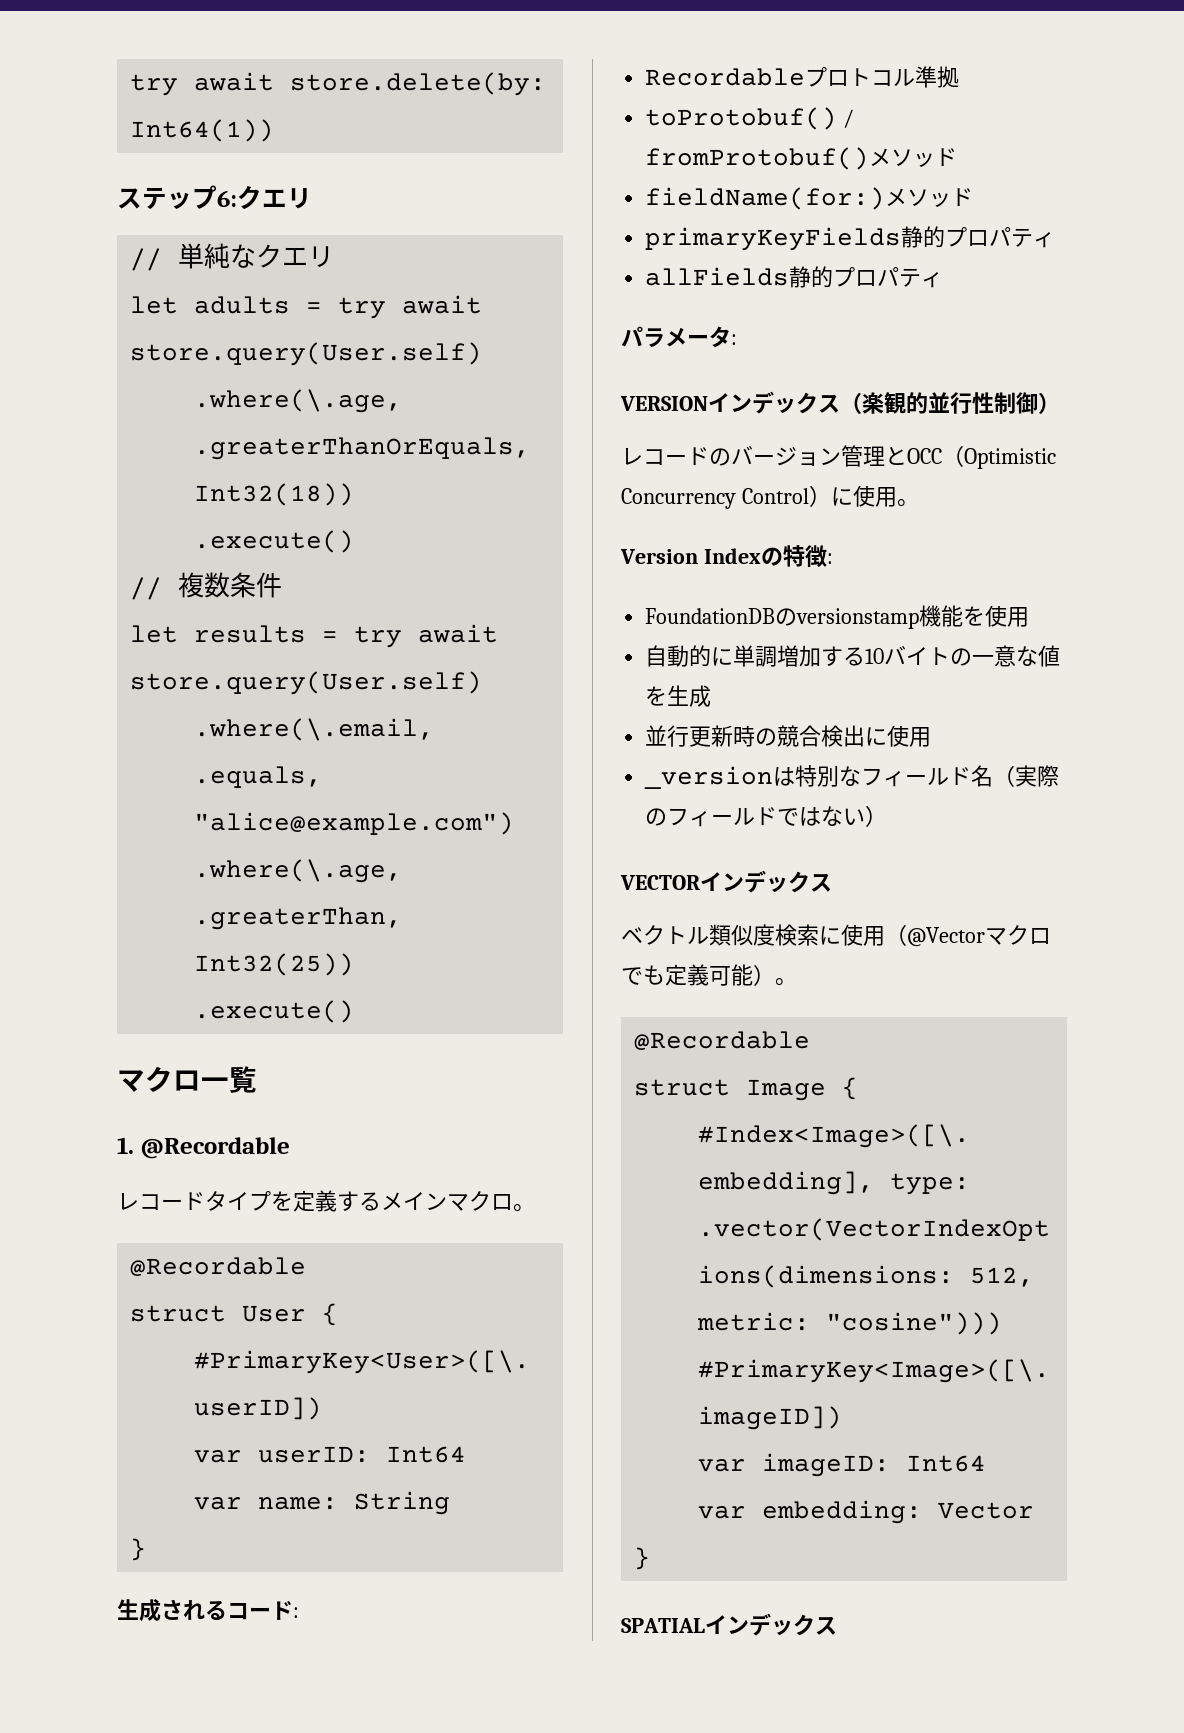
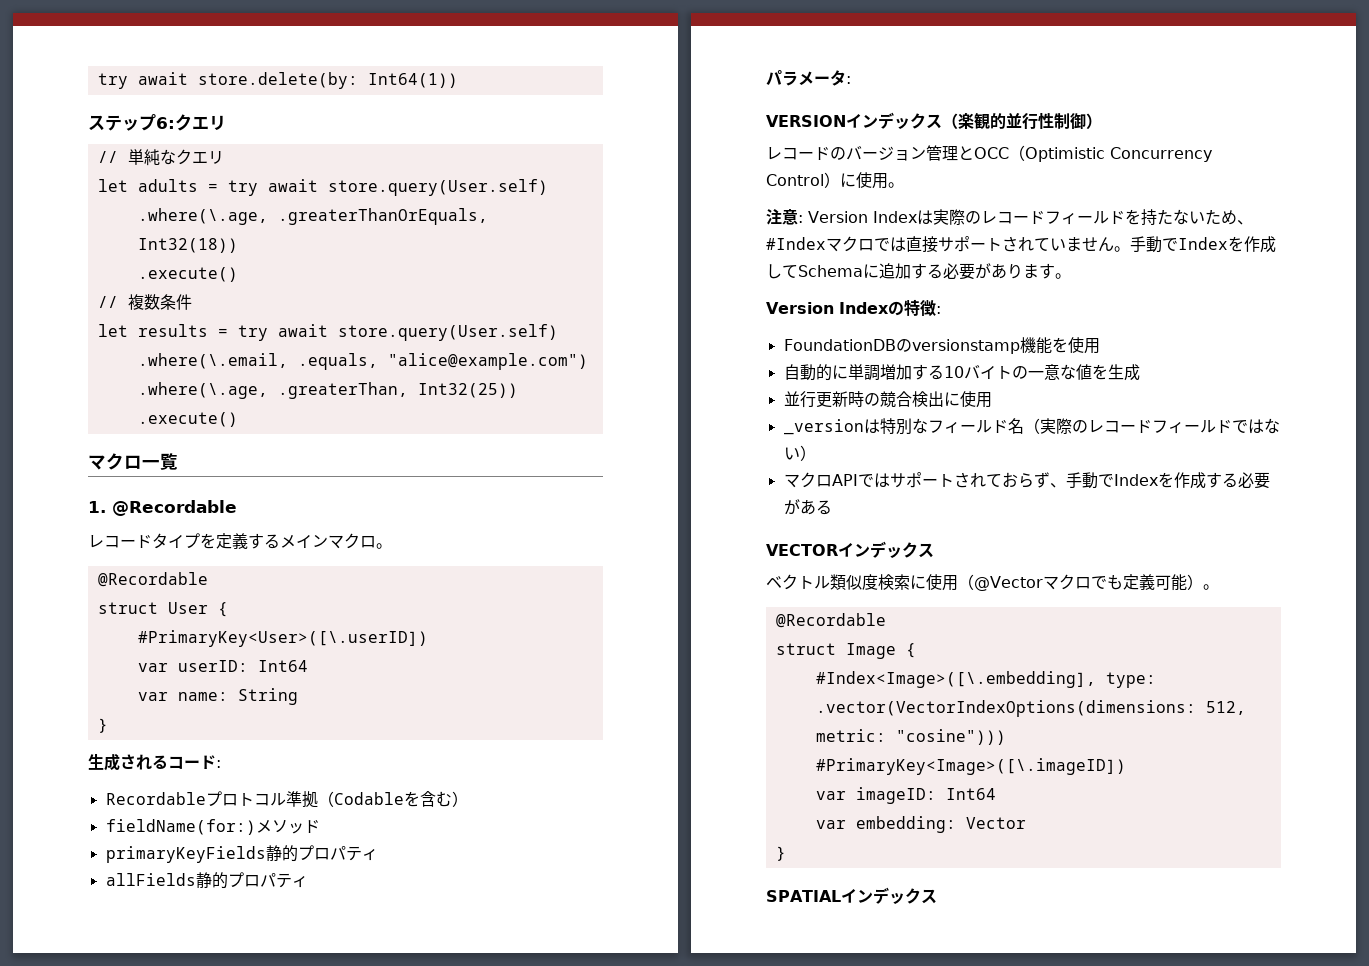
[645,107,855,130] [645,147,958,170] // toProtobuf() / fromProtobuf()メソッド -> [317,791,468,807] （Codableを含む）
(919, 503) none -> [766,209,1253,226] [766,236,1276,253] [766,263,1071,280] // 注意: Version Indexは実際のレコードフィールドを持たないため、#Indexマクロでは直接サポートされていません。手動でIndexを作成してSchemaに追加する必要があります。
(668, 817) none -> [1087,420,1152,433] レコード
(888, 816) none -> [783,472,1270,489] [783,499,832,515] // マクロAPIではサポートされておらず、手動でIndexを作成する必要がある

